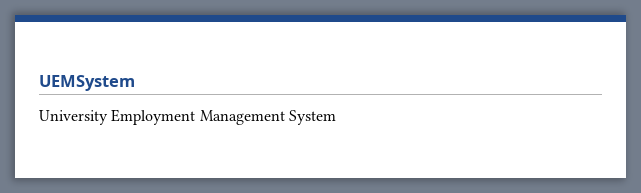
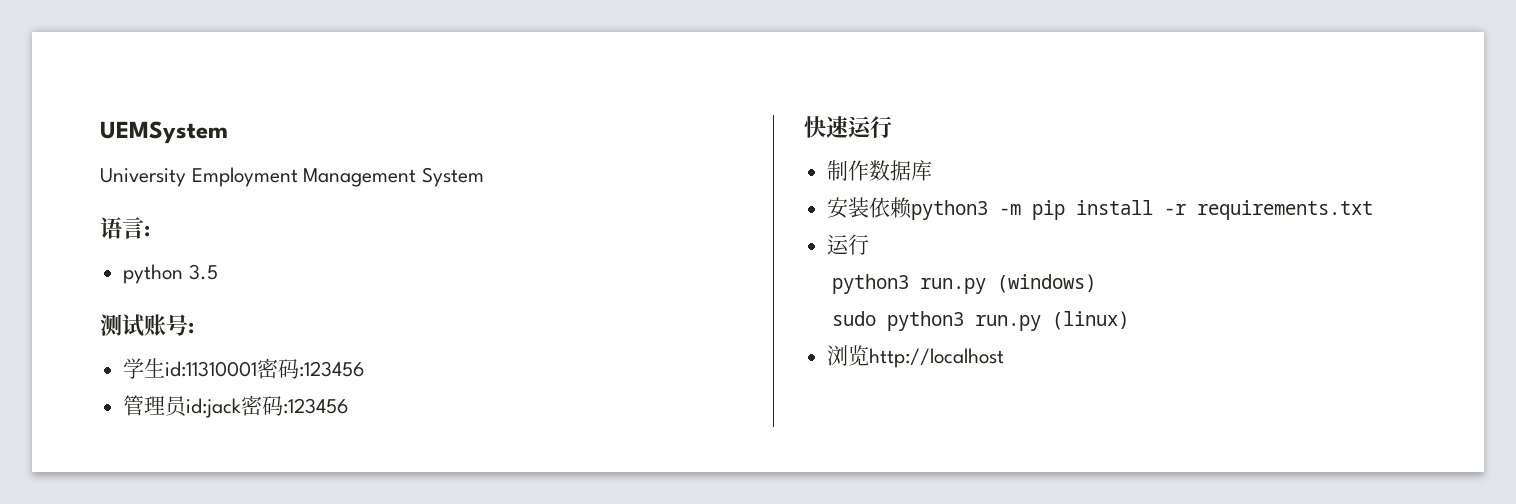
(336, 117) none -> [100,217,150,239] [123,264,218,284] [100,314,194,337] [123,358,366,379] [123,395,350,418] [804,116,892,138] [827,160,933,181] [827,197,1374,220] [827,234,870,255] [831,274,1096,294] [831,311,1129,331] [827,345,1005,368] // 语言: // python 3.5 // 测试账号: // 学生id:11310001密码:123456 // 管理员id:jack密码:123456 // 快速运行 // 制作数据库 // 安装依赖python3 -m pip install -r requirements.txt // 运行 // python3 run.py (windows) // sudo python3 run.py (linux) // 浏览http://localhost

